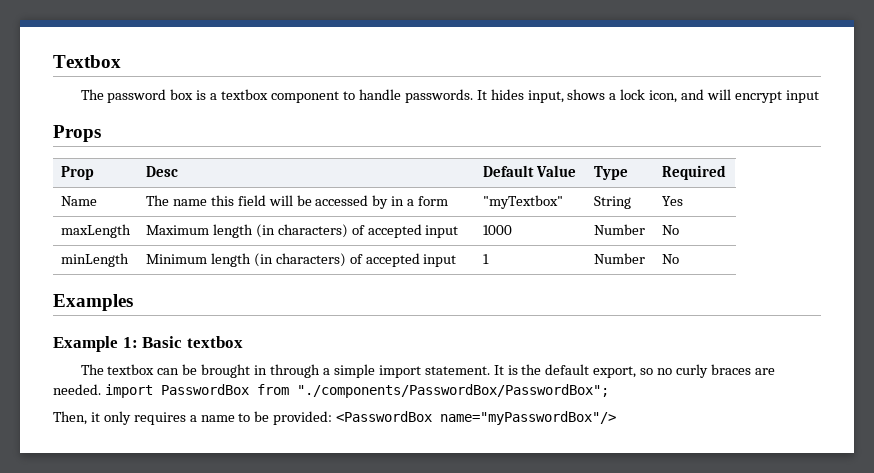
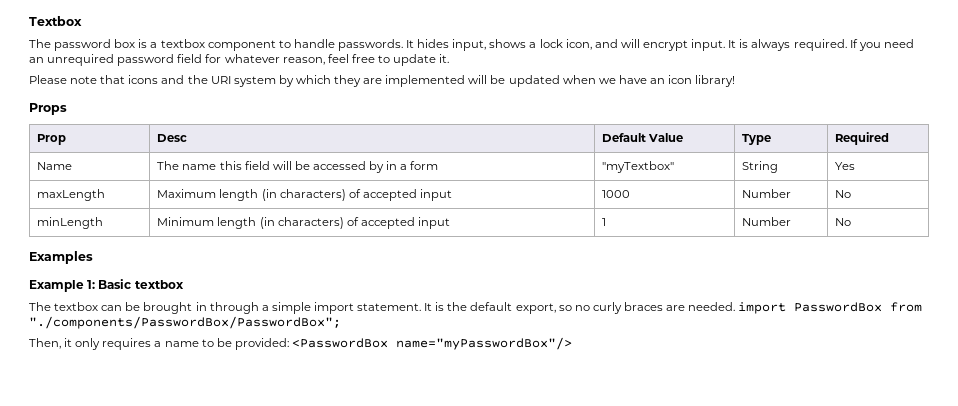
[785,90,819,103] input -> [691,39,914,51] [29,54,450,66] [29,75,736,87] input. It is always required. If you need an unrequired password field for whatever reason, feel free to update it. // Please note that icons and the URI system by which they are implemented will be updated when we have an icon library!

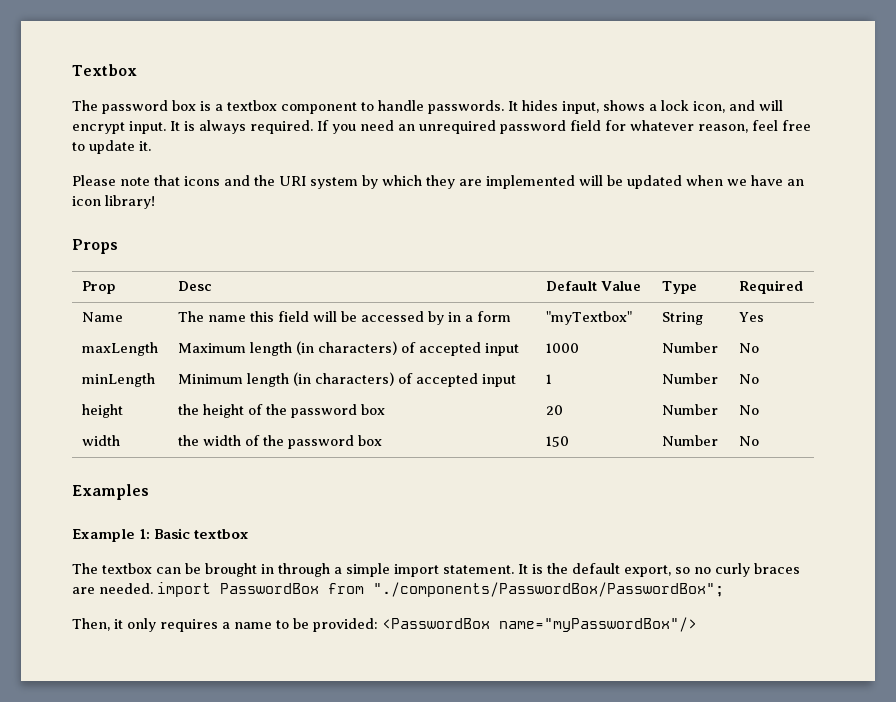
(852, 222) none -> [81,404,123,418] [177,404,385,418] [545,405,563,415] [661,404,718,415] [738,405,759,415] [81,435,120,446] [177,435,382,449] [545,436,569,447] [661,435,718,446] [738,436,759,446] // height | the height of the password box | 20 | Number | No // width | the width of the password box | 150 | Number | No

